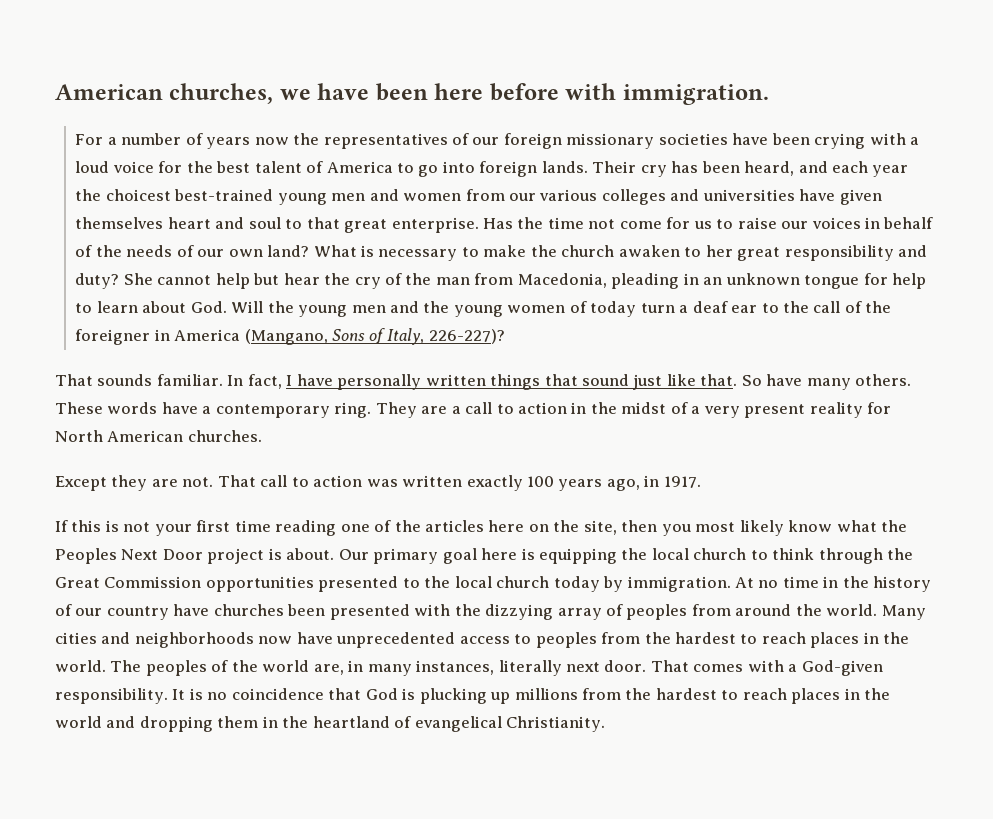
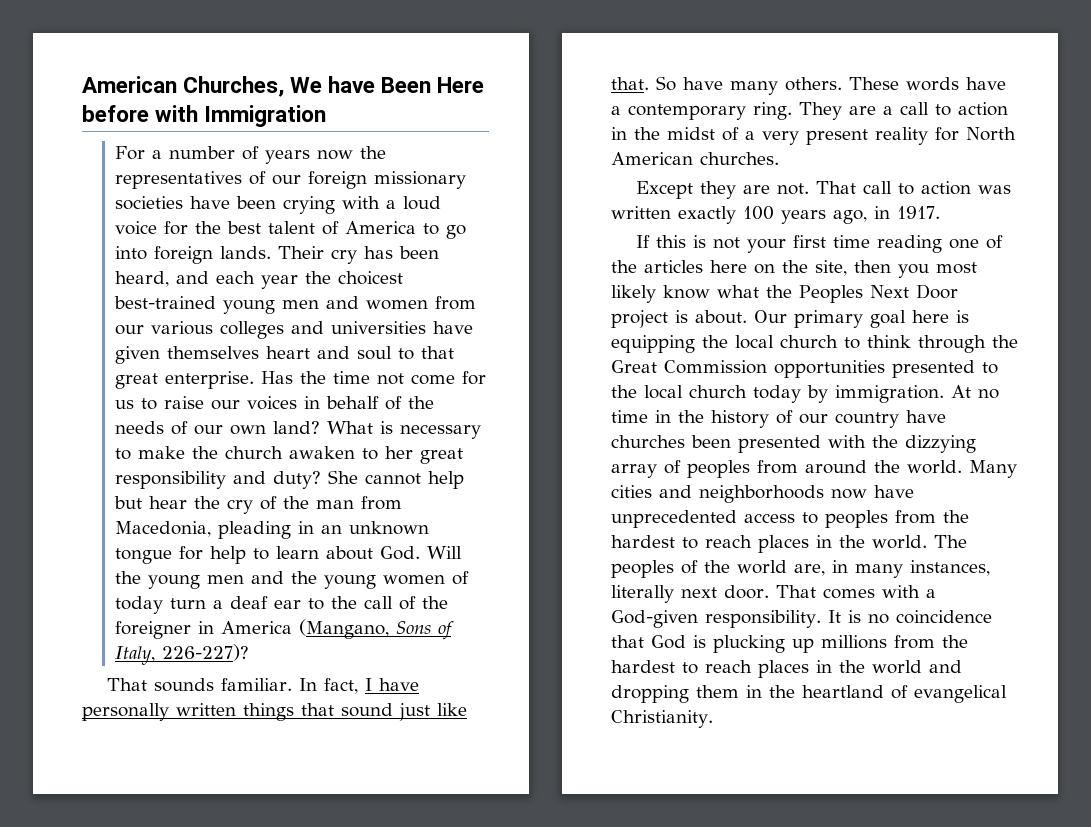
[55,83,484,104] American churches, we have been here -> [82,76,485,97] American Churches, We have Been Here
[622,84,769,105] immigration. -> [204,105,327,127] Immigration

